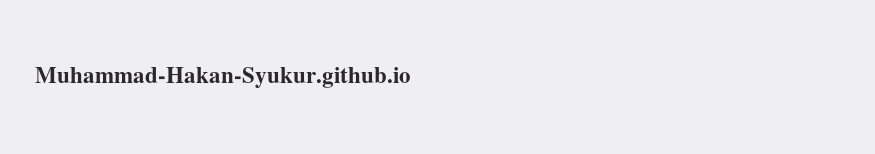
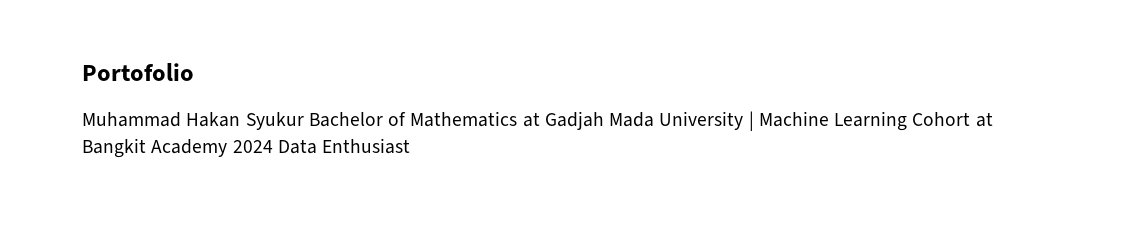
[35,67,411,88] Muhammad-Hakan-Syukur.github.io -> [82,63,194,81] [82,111,993,131] [82,138,411,158] Portofolio // Muhammad Hakan Syukur Bachelor of Mathematics at Gadjah Mada University | Machine Learning Cohort at Bangkit Academy 2024 Data Enthusiast

